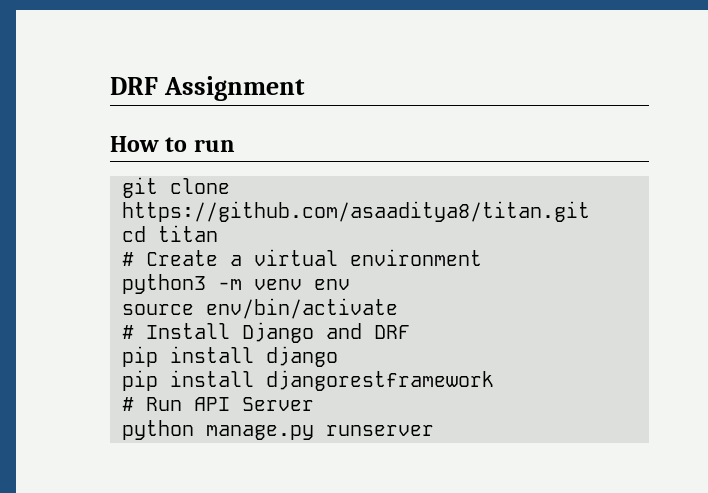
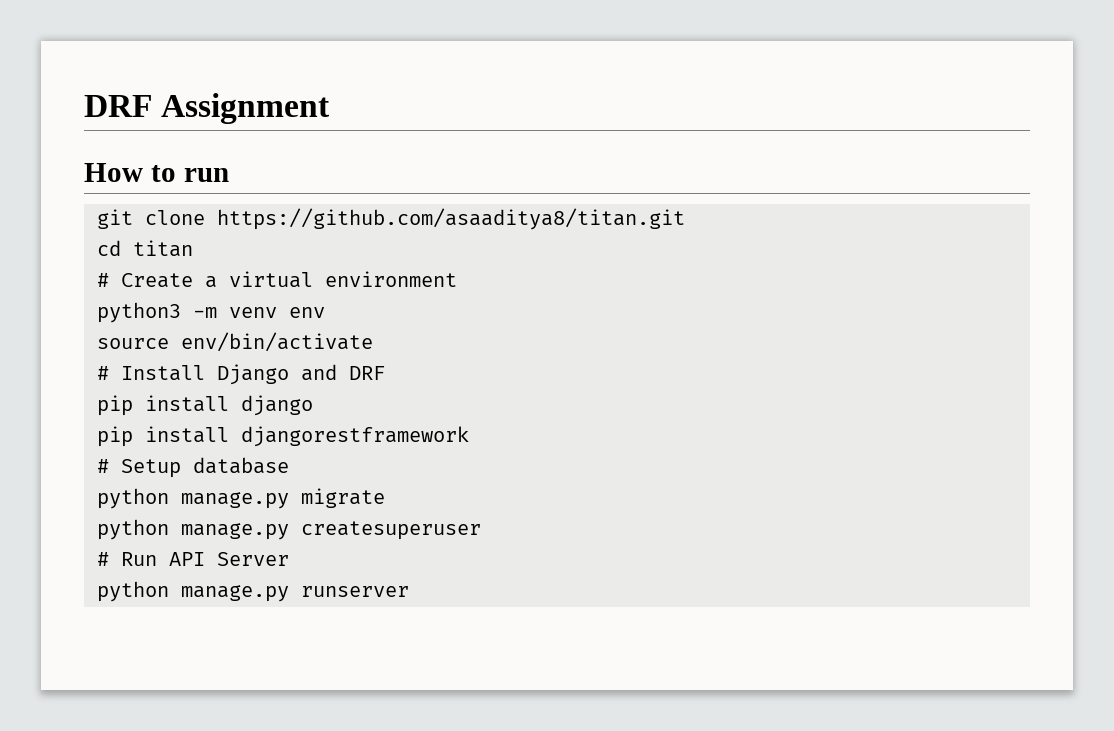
(495, 380) none -> [96,457,289,478] [96,488,385,509] [96,519,481,540] // # Setup database // python manage.py migrate // python manage.py createsuperuser

